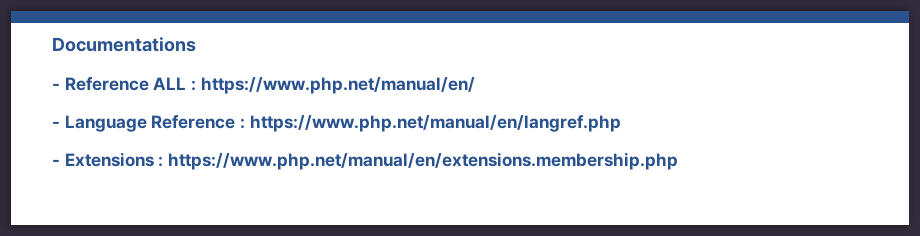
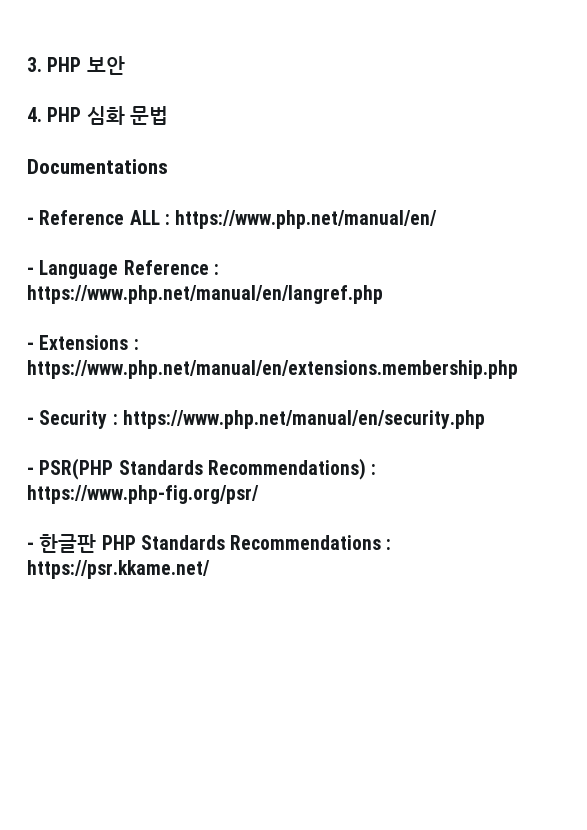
(52, 44) none -> [27,56,125,75] [27,106,168,125] 3. PHP 보안 // 4. PHP 심화 문법 //
(679, 161) none -> [27,410,485,429] [27,458,377,480] [27,485,259,504] [27,534,392,553] [27,560,210,579] // - Security : https://www.php.net/manual/en/security.php // - PSR(PHP Standards Recommendations) : https://www.php-fig.org/psr/ // - 한글판 PHP Standards Recommendations : https://psr.kkame.net/

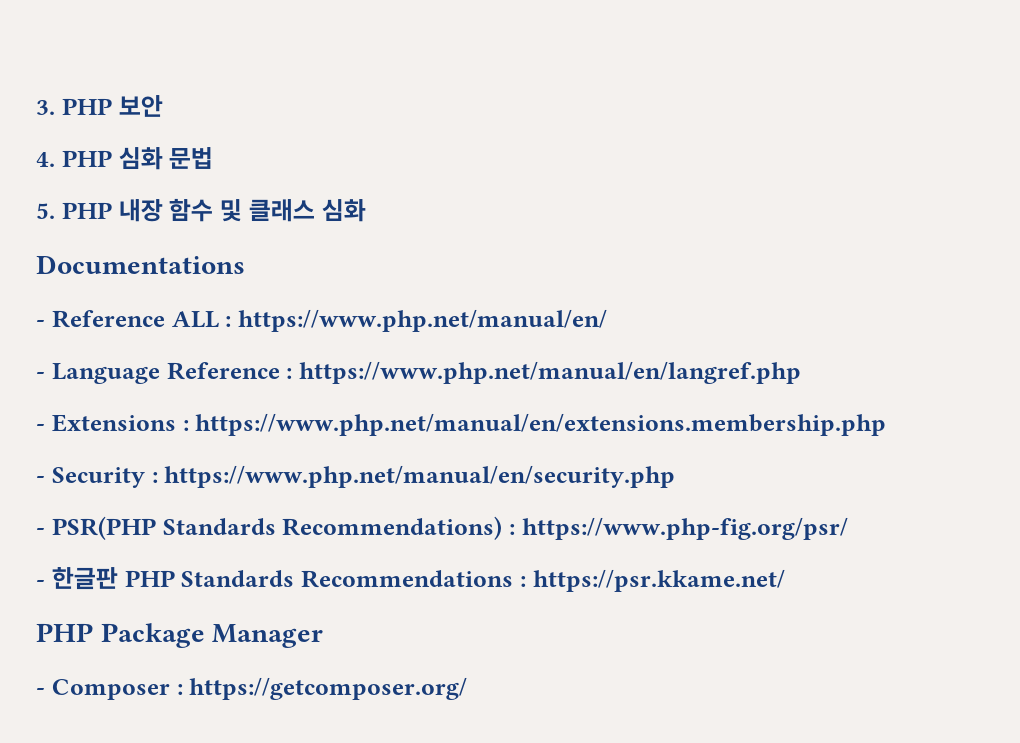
(168, 115) none -> [36,198,366,222] // 5. PHP 내장 함수 및 클래스 심화
(210, 569) none -> [36,623,324,648] [36,677,468,700] // PHP Package Manager // - Composer : https://getcomposer.org/

